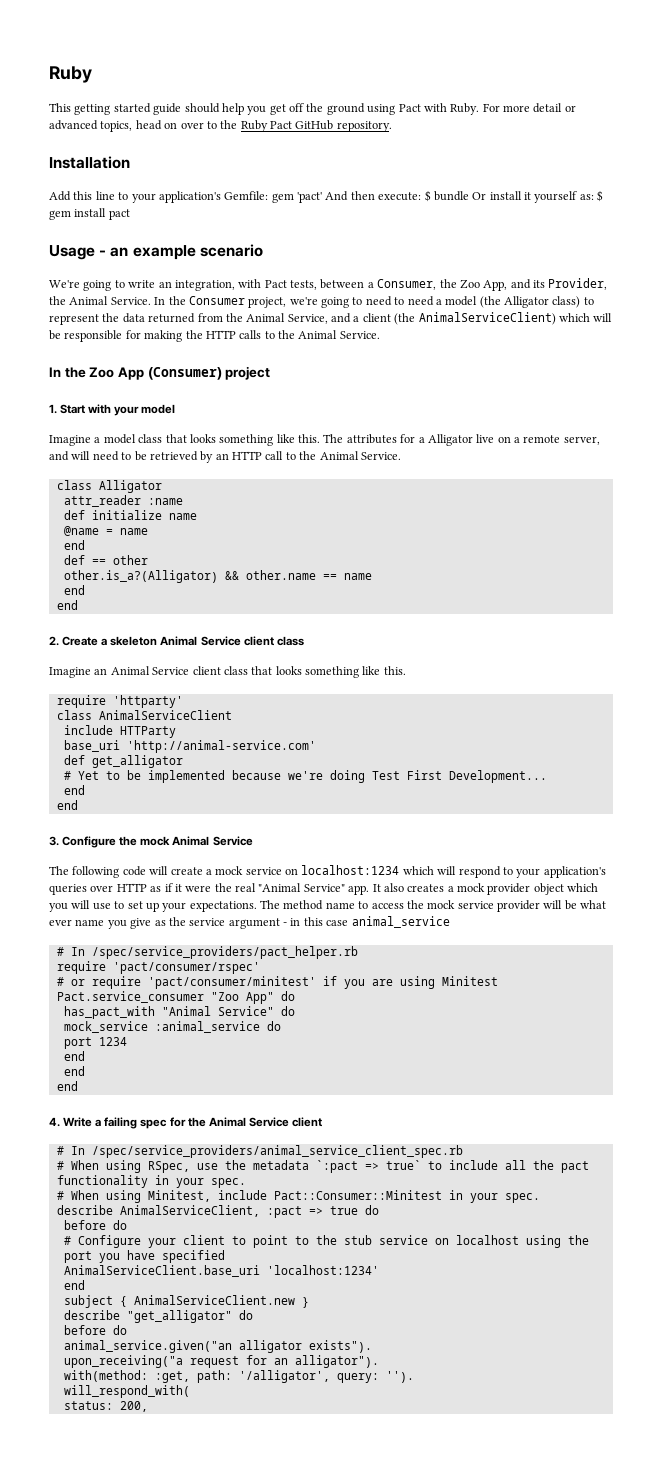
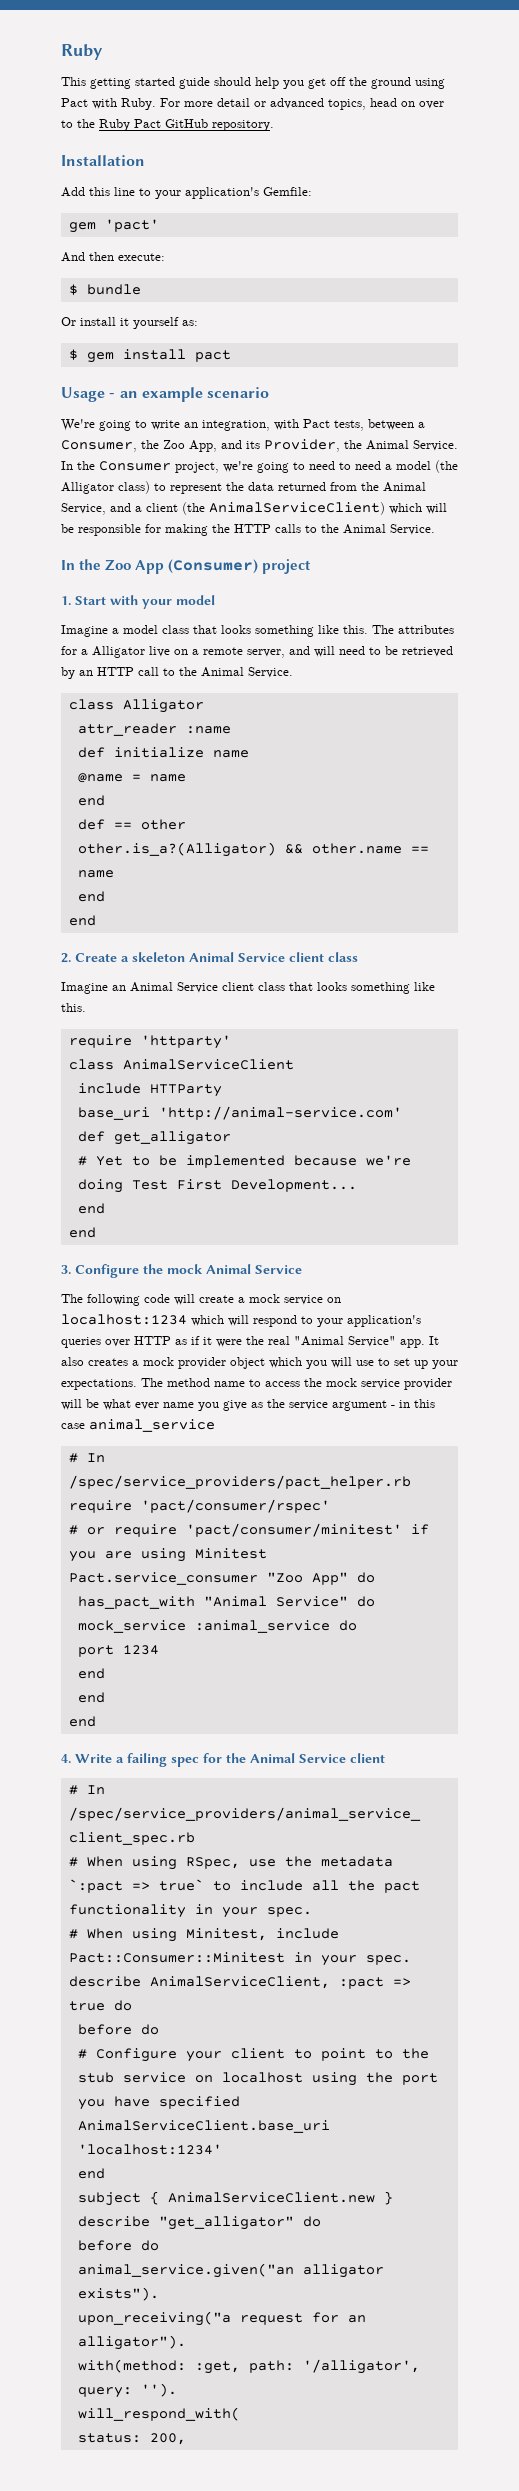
(269, 195) none -> (312, 191) //
(322, 197) none -> (159, 225) //
(422, 196) none -> (165, 257) //
(469, 196) none -> (141, 289) //
(594, 197) none -> (198, 323) //

